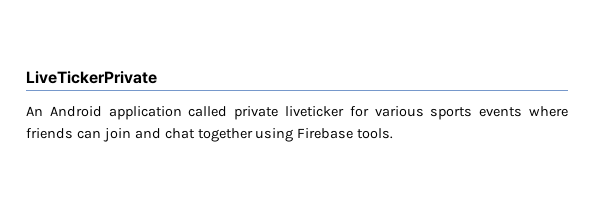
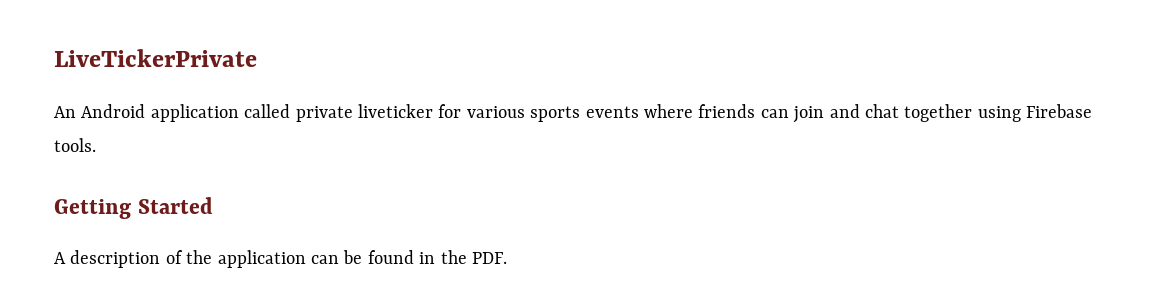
(394, 133) none -> [54,197,213,219] [54,250,507,268] // Getting Started // A description of the application can be found in the PDF.

